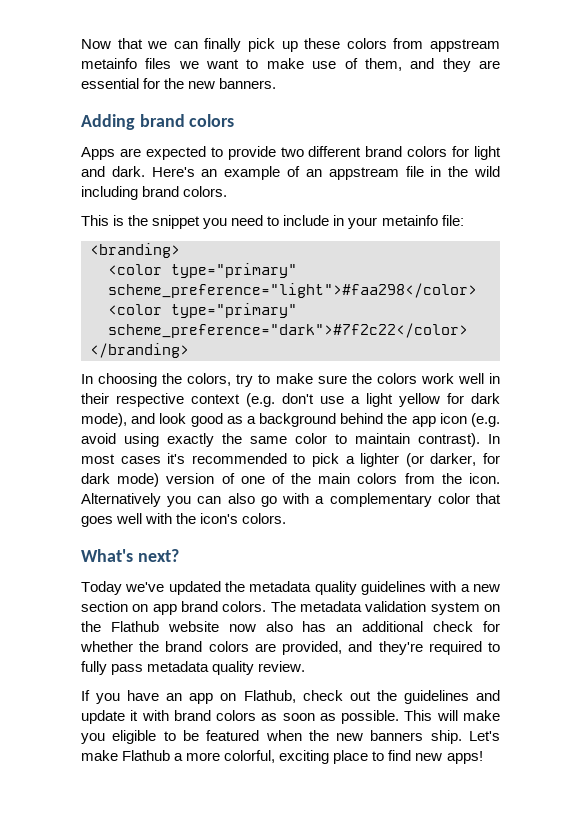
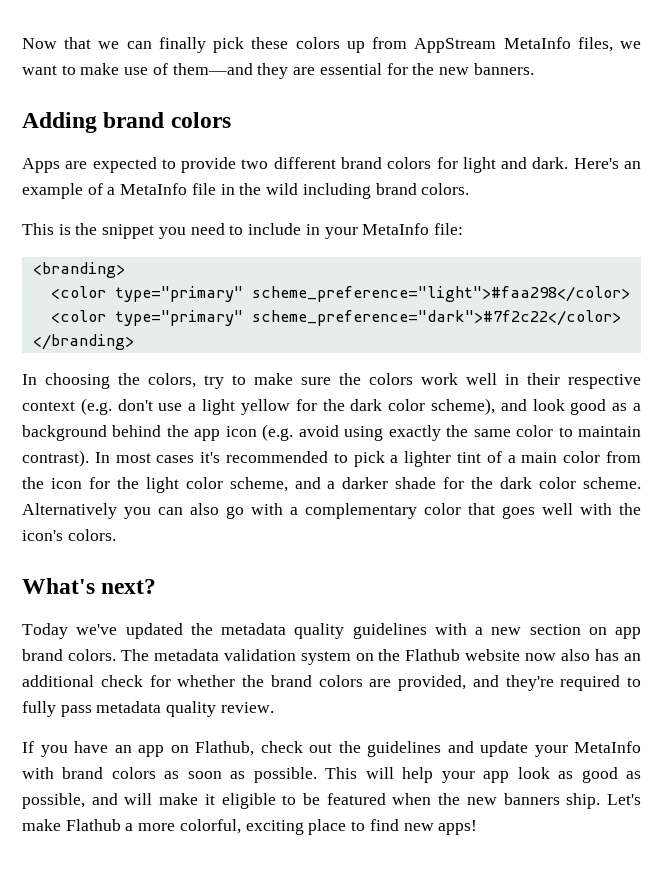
[281,41,298,52] up -> (245, 45) none
[393,38,500,52] [81,58,172,69] from appstream metainfo files -> [346,37,613,53] up from AppStream MetaInfo files,
[364,58,435,71] them, and -> [172,63,253,75] them—and
[305,167,399,180] an appstream -> [107,183,188,195] a MetaInfo
[381,215,438,226] metainfo -> [362,223,430,235] MetaInfo
[471,393,500,404] [81,413,127,427] dark mode), -> [322,398,495,415] the dark color scheme),
[405,453,501,467] [81,473,501,487] (or darker, for dark mode) version of one of the main colors from the icon. -> [457,451,641,463] [22,477,641,493] tint of a main color from the icon for the light color scheme, and a darker shade for the dark color scheme.
[130,710,139,721] it -> [534,741,641,757] your MetaInfo
[462,710,500,721] [81,733,105,744] make you -> [402,767,641,783] [22,793,215,809] help your app look as good as possible, and will make it

